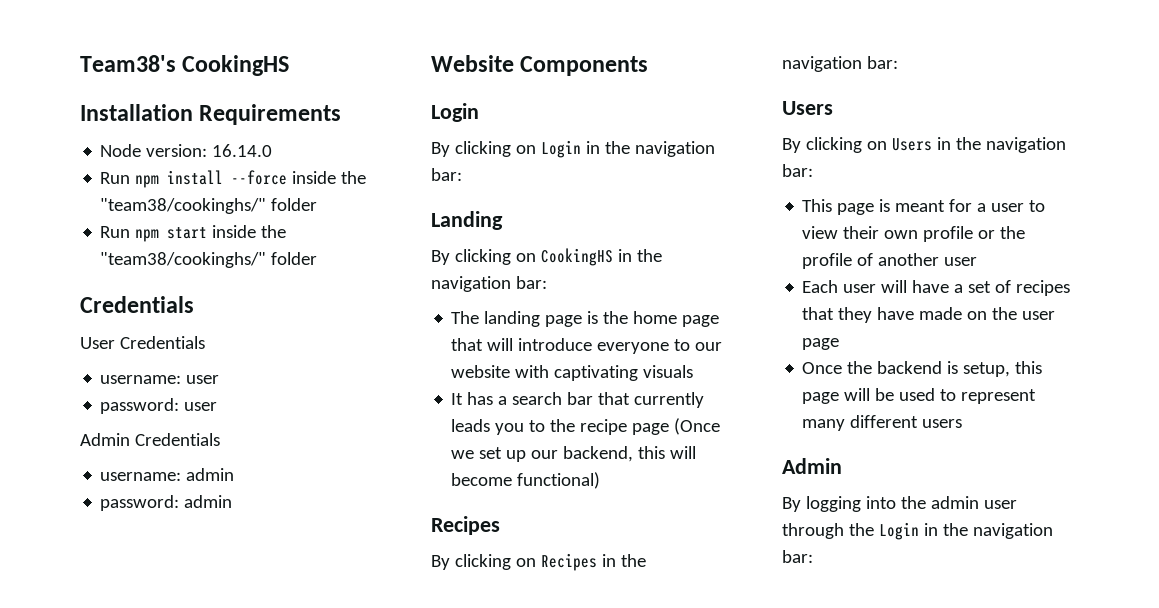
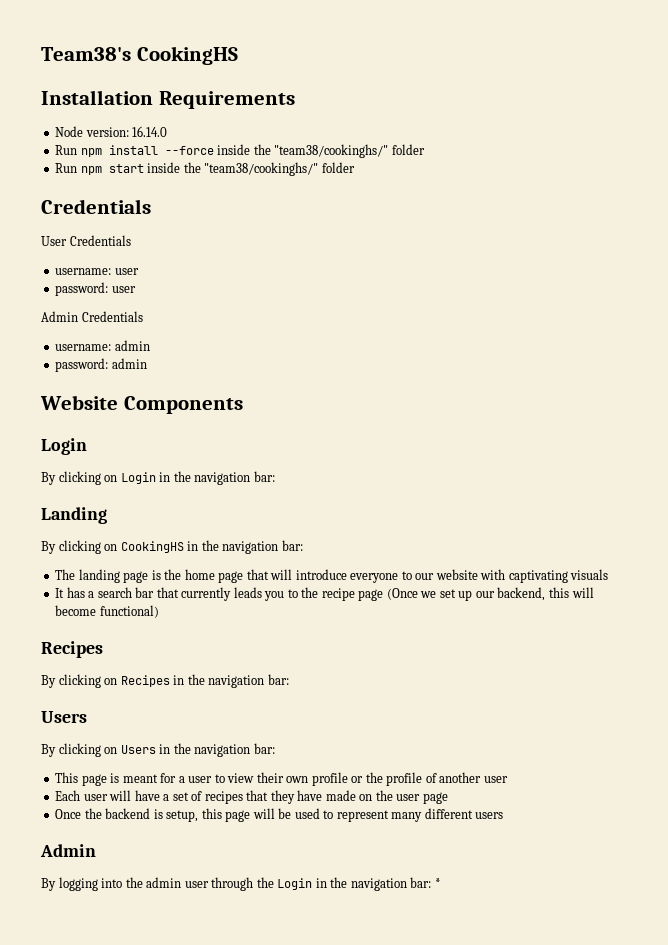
(813, 556) none -> [434,878,441,888] *

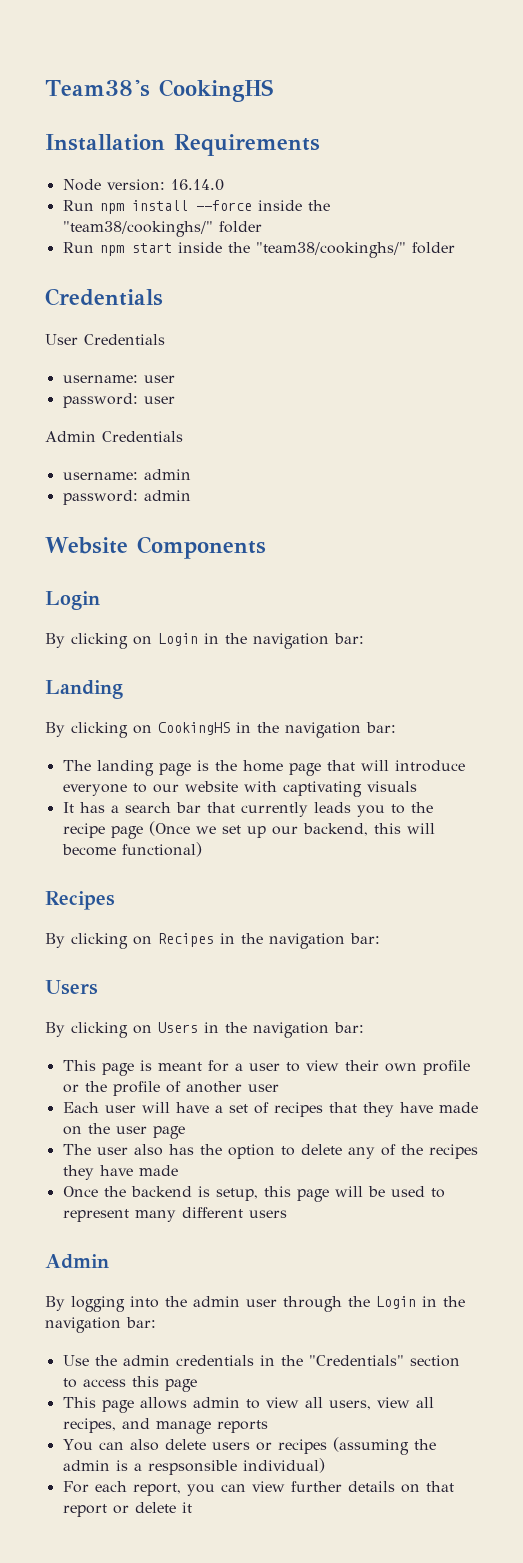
(448, 798) none -> [62,1144,478,1159] [62,1165,178,1180] // The user also has the option to delete any of the recipes they have made
[434,878,441,888] * -> [62,1355,460,1367] [62,1376,197,1392] [62,1397,434,1413] [62,1418,268,1434] [62,1437,436,1455] [62,1458,325,1475] [62,1481,454,1496] [62,1502,192,1517] // Use the admin credentials in the "Credentials" section to access this page // This page allows admin to view all users, view all recipes, and manage reports // You can also delete users or recipes (assuming the admin is a respsonsible individual) // For each report, you can view further details on that report or delete it

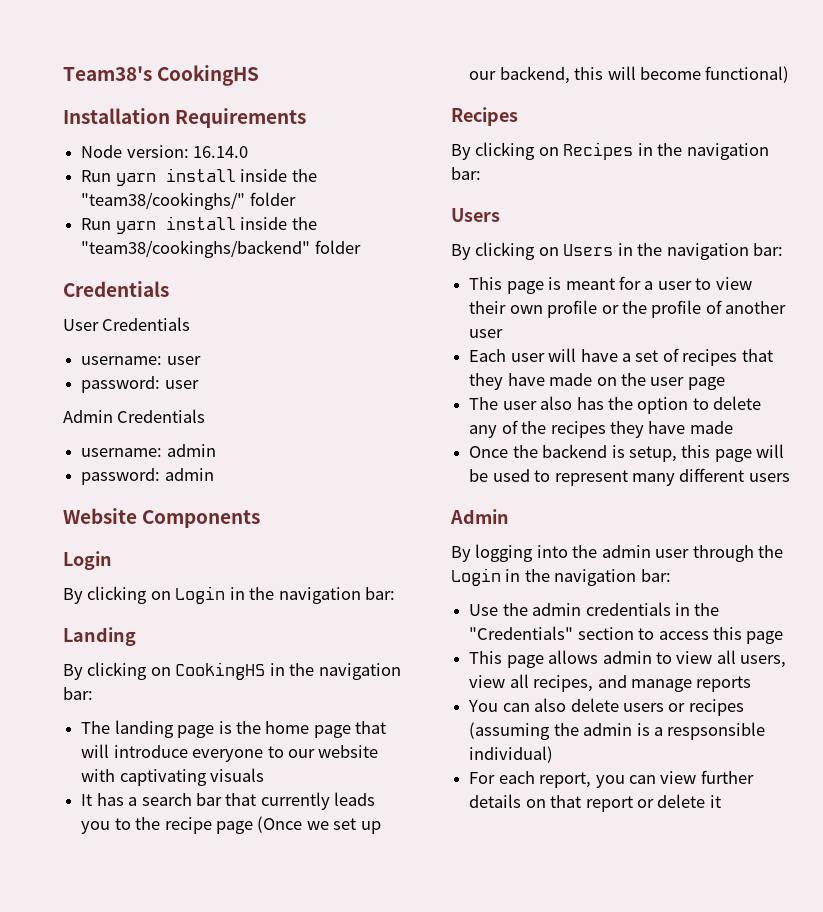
[99,200,252,214] npm install --force -> [115,168,236,186] yarn install
[99,242,406,258] npm start inside the "team38/cookinghs/" -> [115,216,317,234] [81,240,311,258] yarn install inside the "team38/cookinghs/backend"

